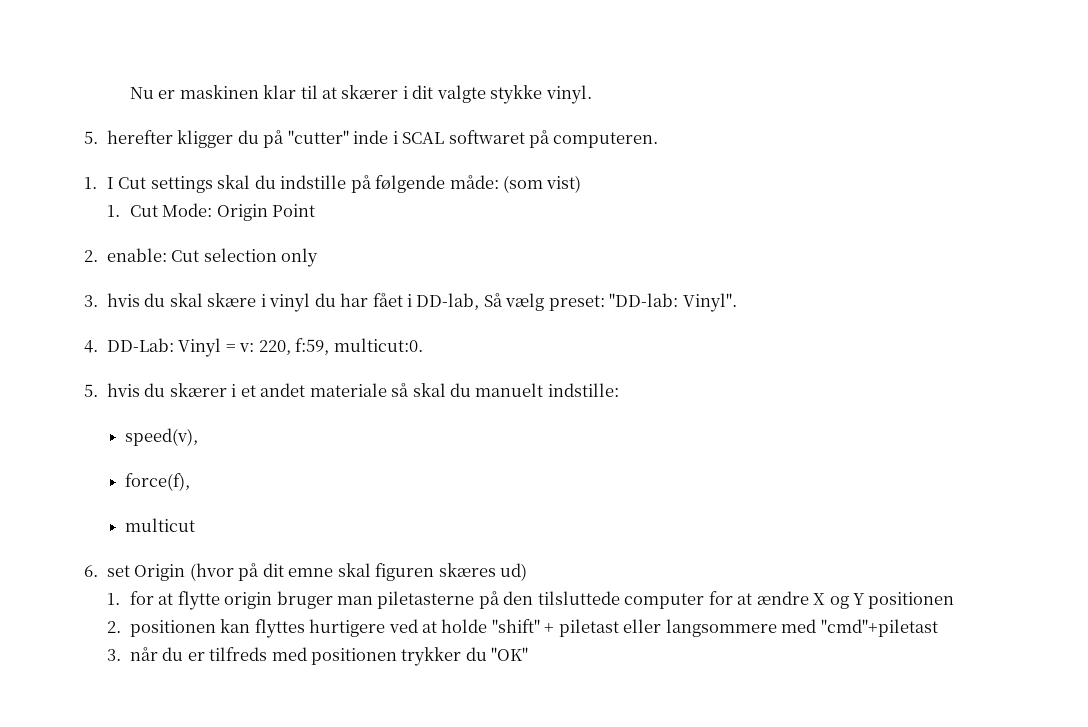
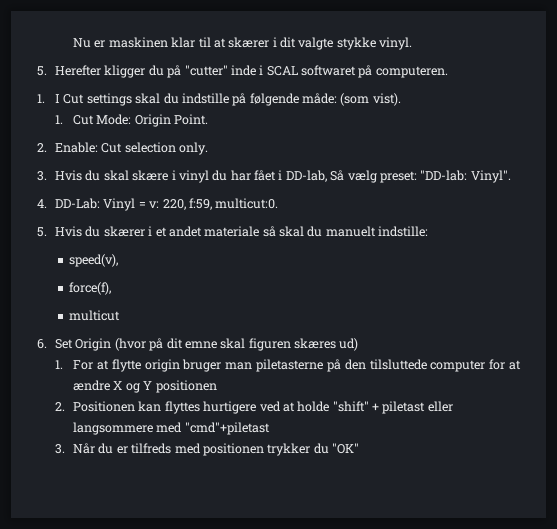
[106,130,173,144] herefter -> [55,65,102,76] Herefter
[546,175,582,193] vist) -> [372,93,401,106] vist).
[272,204,316,217] [84,248,167,262] Point // 2. enable: -> [174,114,209,125] [37,142,99,153] Point. // 2. Enable:
[281,248,319,267] [84,293,140,307] only // 3. hvis -> [179,142,209,155] [37,170,83,181] only. // 3. Hvis
[106,383,140,397] hvis -> [55,226,83,237] Hvis
[106,565,130,577] set -> [55,339,74,349] Set
[129,591,154,605] for -> [73,360,94,370] For
[129,620,216,637] positionen -> [73,401,136,412] Positionen
[129,647,158,661] når -> [73,443,96,454] Når

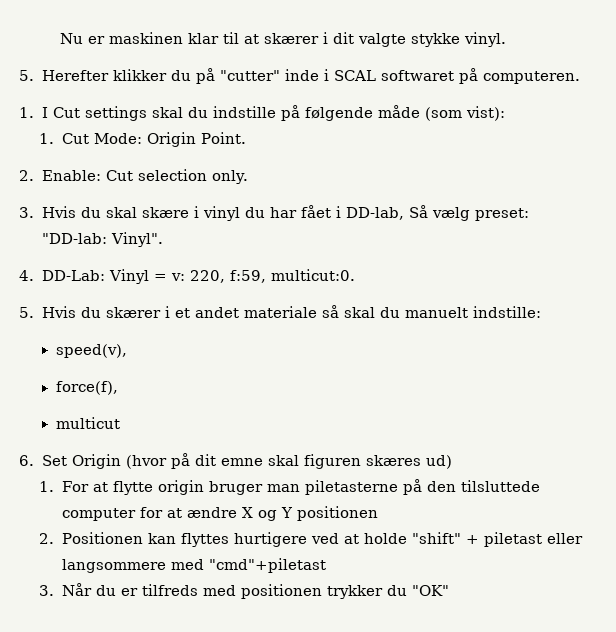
[104,65,146,78] kligger -> [112,69,167,81] klikker
[302,93,401,106] måde: (som vist). -> [377,105,505,121] måde (som vist):

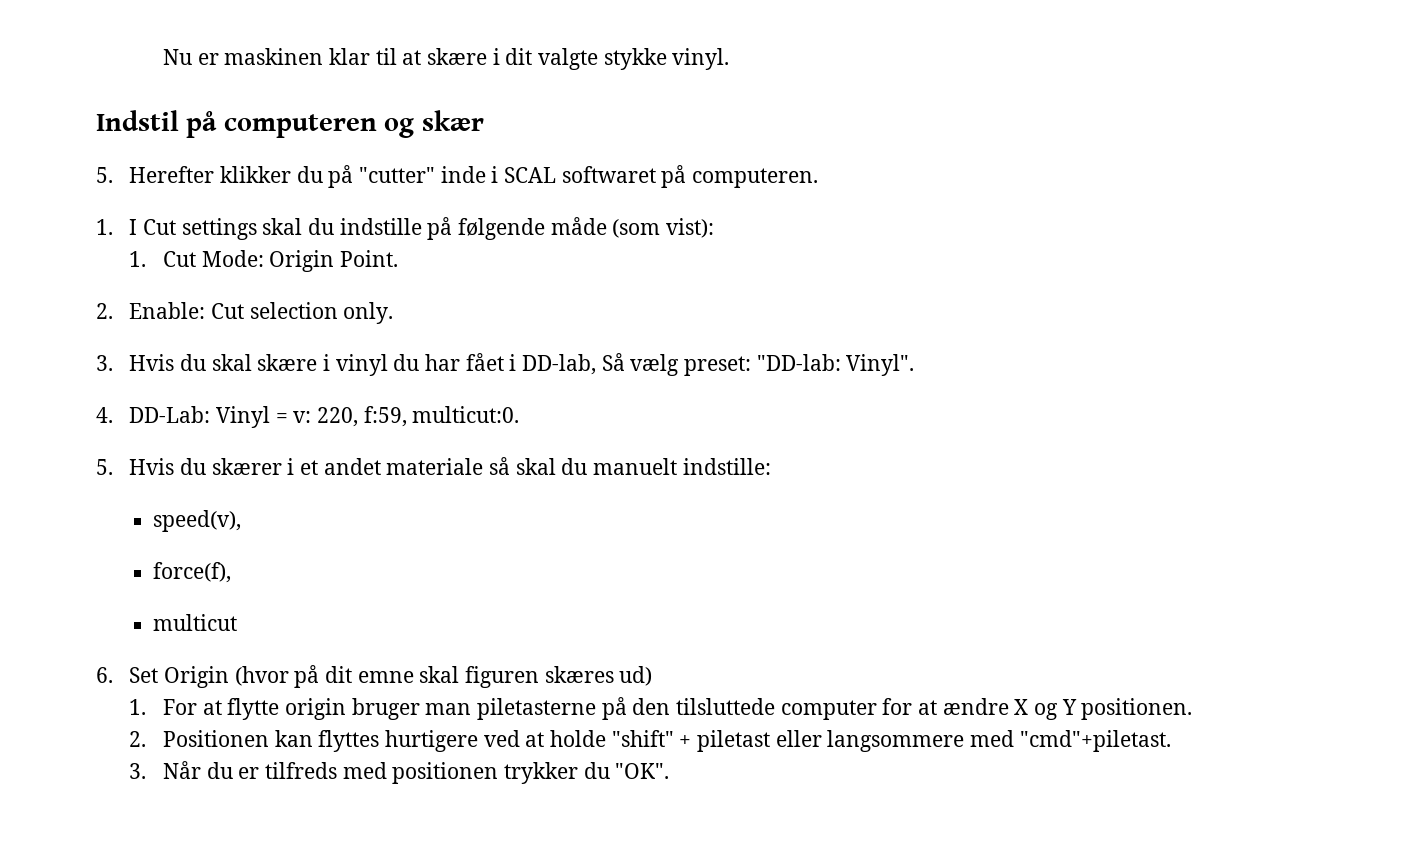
[263,33,319,44] skærer -> [426,48,487,65] skære
(506, 39) none -> [96,110,484,138] // Indstil på computeren og skær
[296,506,378,521] positionen -> [1081,698,1193,720] positionen.
[208,558,326,573] "cmd"+piletast -> [1019,730,1171,752] "cmd"+piletast.
[411,585,449,596] "OK" -> [615,763,670,779] "OK".

